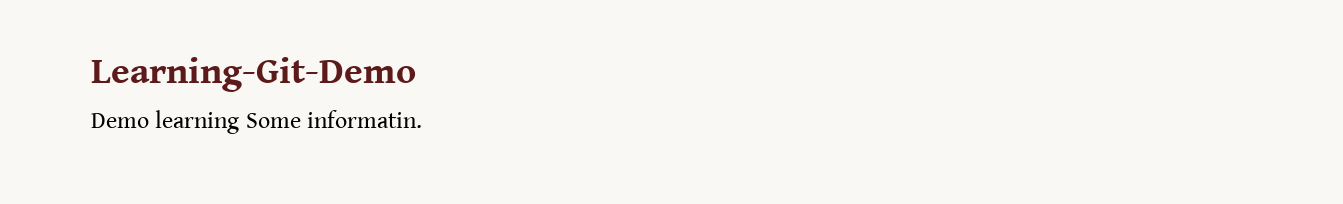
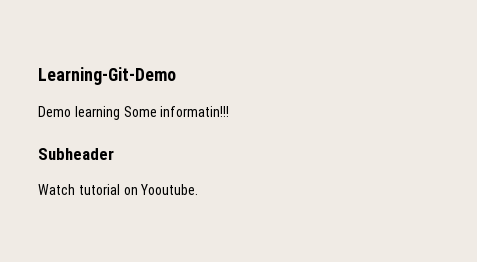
[307,110,423,128] informatin. -> [160,106,230,117] [38,148,114,160] [38,184,199,195] informatin!!! // Subheader // Watch tutorial on Yooutube.

